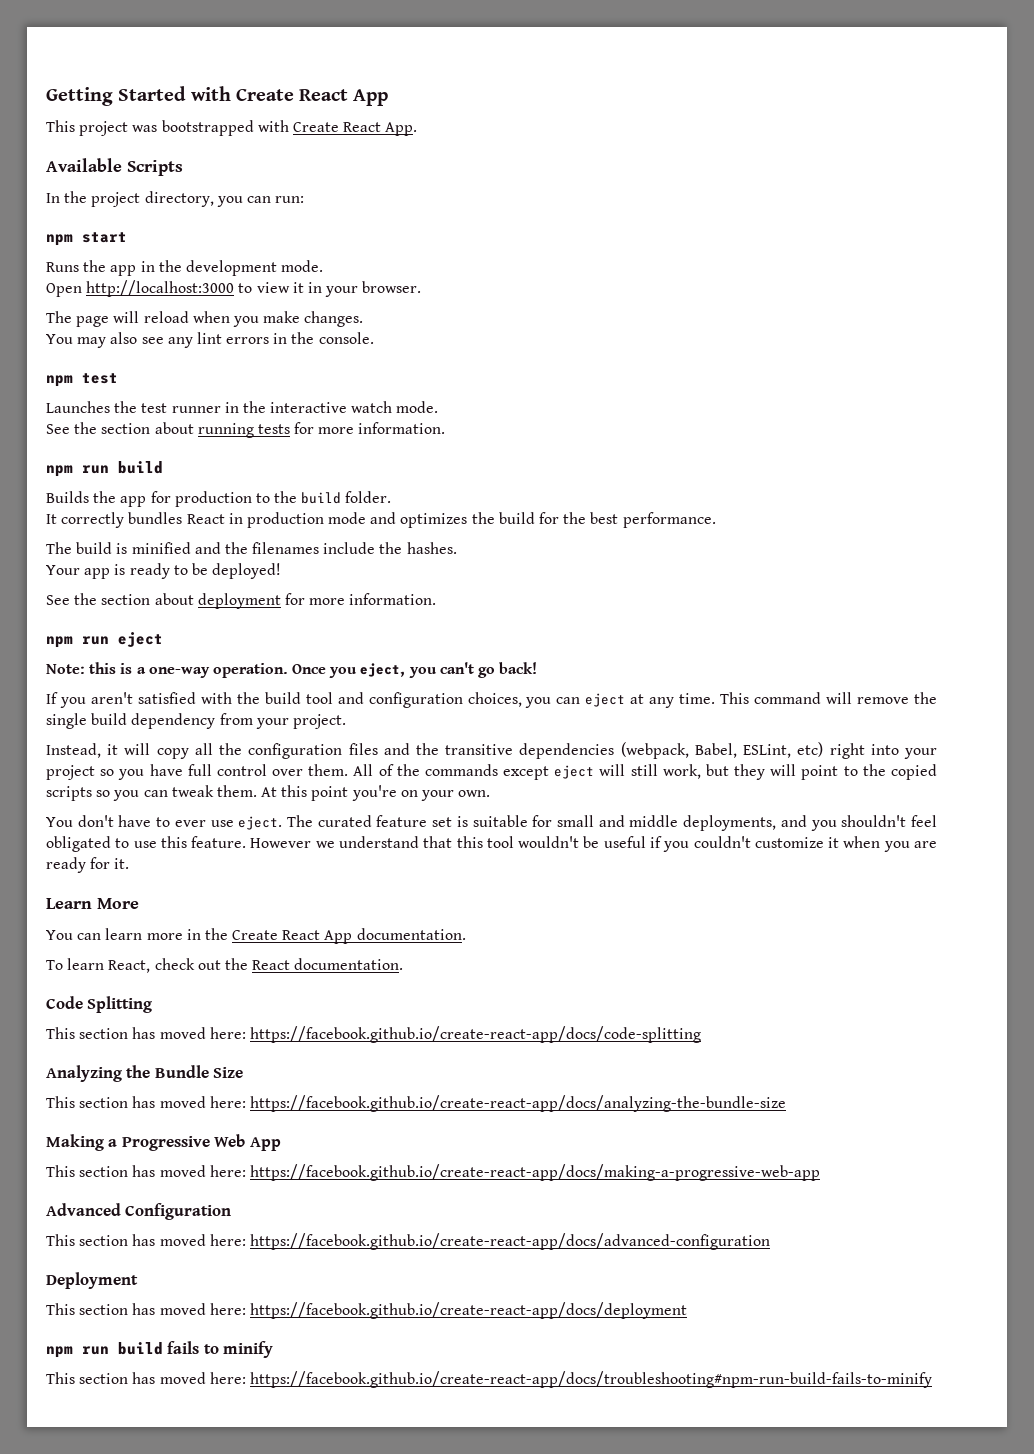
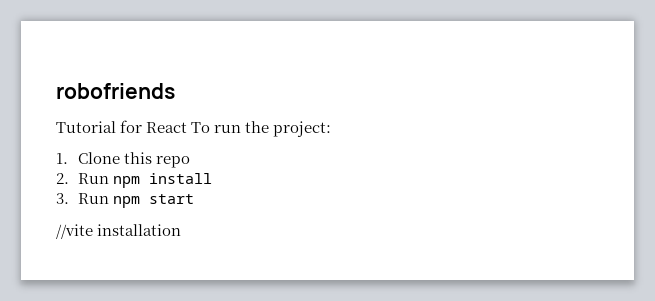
[46,86,389,106] [46,120,418,136] [46,158,183,176] [46,191,305,207] [46,232,127,246] [46,260,324,276] [46,280,422,297] [46,311,364,327] [46,332,374,348] [46,373,118,387] [46,401,439,413] [46,422,446,438] [46,461,163,477] [46,491,392,507] [46,512,716,528] [46,542,457,554] [46,563,282,579] [46,593,437,609] [46,632,163,648] [46,662,538,678] [46,692,938,708] [46,713,346,729] [46,742,937,759] [46,764,937,780] [46,785,491,801] [46,815,937,831] [46,836,938,852] [46,857,130,873] [46,898,139,909] [46,928,466,944] [46,958,404,973] [46,996,153,1013] [46,1026,701,1043] [46,1065,244,1082] [46,1095,786,1112] [46,1134,281,1151] [46,1164,820,1181] [46,1203,232,1220] [46,1233,770,1250] [46,1272,138,1289] [46,1302,687,1319] [46,1341,274,1358] [46,1371,932,1388] Getting Started with Create React App // This project was bootstrapped with Create React App. // Available Scripts // In the project directory, you can run: // npm start // Runs the app in the development mode. // Open http://localhost:3000 to view it in your browser. // The page will reload when you make changes. // You may also see any lint errors in the console. // npm test // Launches the test runner in the interactive watch mode. // See the section about running tests for more information. // npm run build // Builds the app for production to the build folder. // It correctly bundles React in production mode and optimizes the build for the best performance. // The build is minified and the filenames include the hashes. // Your app is ready to be deployed! // See the section about deployment for more information. // npm run eject // Note: this is a one-way operation. Once you eject, you can't go back! // If you aren't satisfied with the build tool and configuration choices, you can eject at any time. This command will remove the single build dependency from your project. // Instead, it will copy all the configuration files and the transitive dependencies (webpack, Babel, ESLint, etc) right into your project so you have full control over them. All of the commands except eject will still work, but they will point to the copied scripts so you can tweak them. At this point you're on your own. // You don't have to ever use eject. The curated feature set is suitable for small and middle deployments, and you shouldn't feel obligated to use this feature. However we understand that this tool wouldn't be useful if you couldn't customize it when you are ready for it. // Learn More // You can learn more in the Create React App documentation. // To learn React, check out the React documentation. // Code Splitting // This section has moved here: https://facebook.github.io/create-react-app/docs/code-splitting // Analyzing the Bundle Size // This section has moved here: https://facebook.github.io/create-react-app/docs/analyzing-the-bundle-size // Making a Progressive Web App // This section has moved here: https://facebook.github.io/create-react-app/docs/making-a-progressive-web-app // Advanced Configuration // This section has moved here: https://facebook.github.io/create-react-app/docs/advanced-configuration // Deployment // This section has moved here: https://facebook.github.io/create-react-app/docs/deployment // npm run build fails to minify // This section has moved here: https://facebook.github.io/create-react-app/docs/troubleshooting#npm-run-build-fails-to-minify -> [56,83,175,99] [56,120,332,137] [56,152,191,168] [56,173,213,188] [56,193,195,208] [56,224,182,239] robofriends // Tutorial for React To run the project: // 1. Clone this repo // 2. Run npm install // 3. Run npm start // //vite installation

